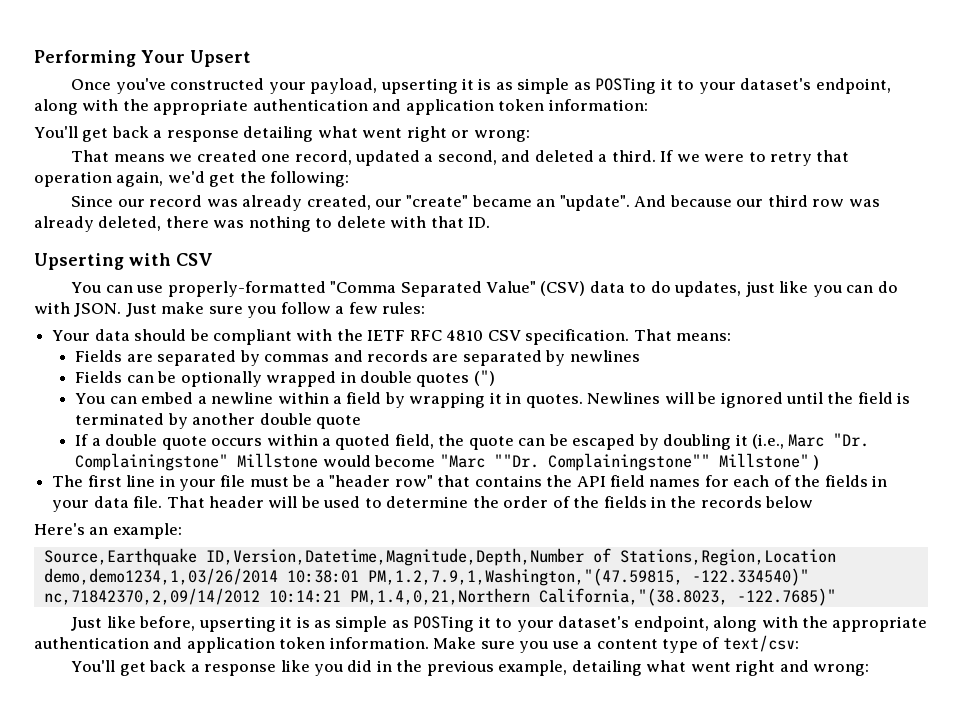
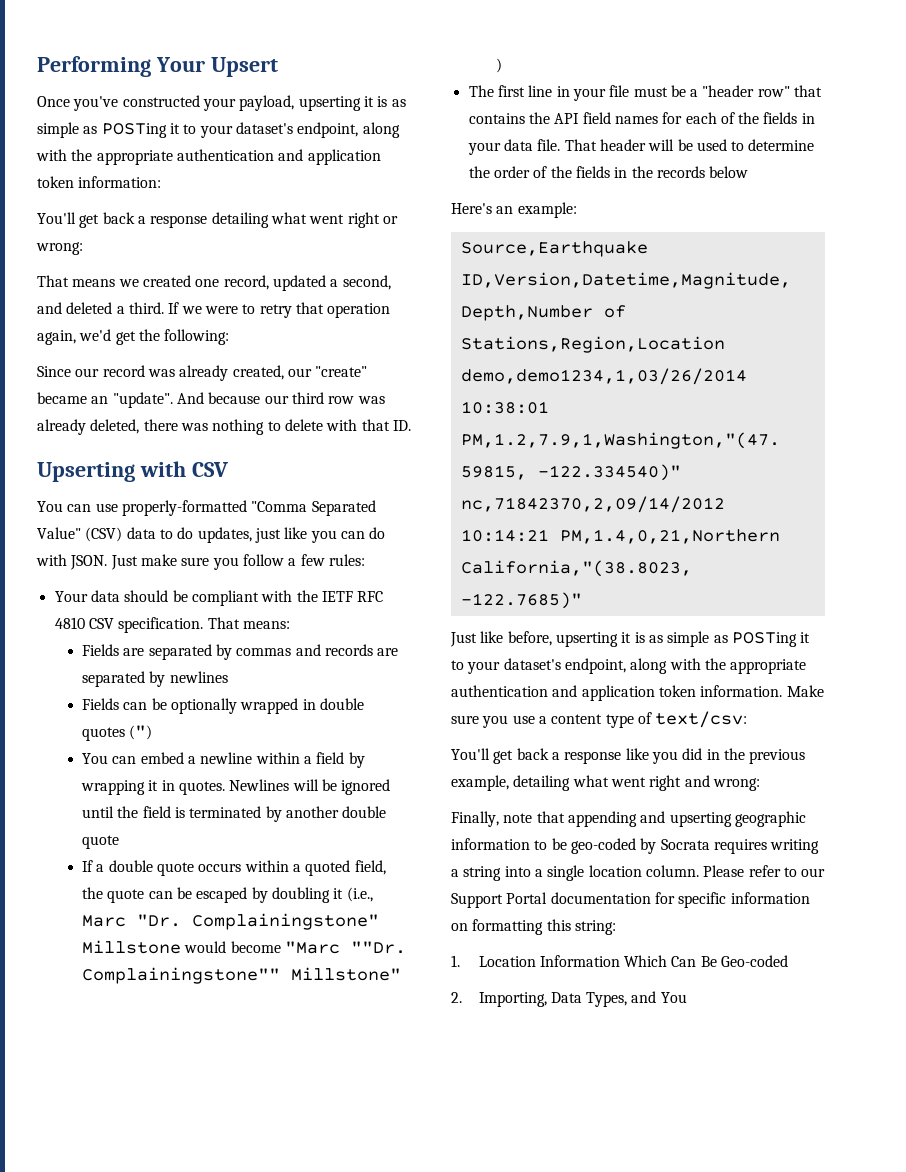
(869, 670) none -> [451,811,806,827] [451,838,820,854] [451,865,826,881] [451,892,810,908] [451,919,616,935] [451,955,789,967] [451,991,687,1007] // Finally, note that appending and upserting geographic information to be geo-coded by Socrata requires writing a string into a single location column. Please refer to our Support Portal documentation for specific information on formatting this string: // 1. Location Information Which Can Be Geo-coded // 2. Importing, Data Types, and You

